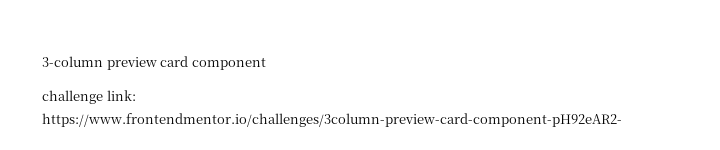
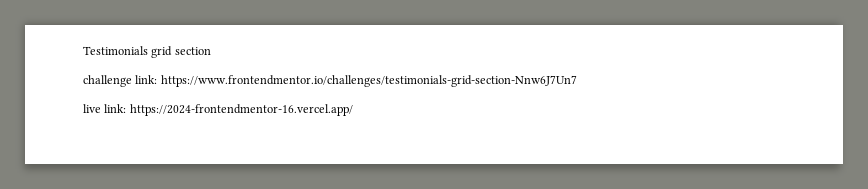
[42,56,266,70] [42,90,136,104] [42,113,622,127] 3-column preview card component // challenge link: https://www.frontendmentor.io/challenges/3column-preview-card-component-pH92eAR2- -> [83,46,211,58] [83,75,577,87] [83,104,353,116] Testimonials grid section // challenge link: https://www.frontendmentor.io/challenges/testimonials-grid-section-Nnw6J7Un7 // live link: https://2024-frontendmentor-16.vercel.app/

